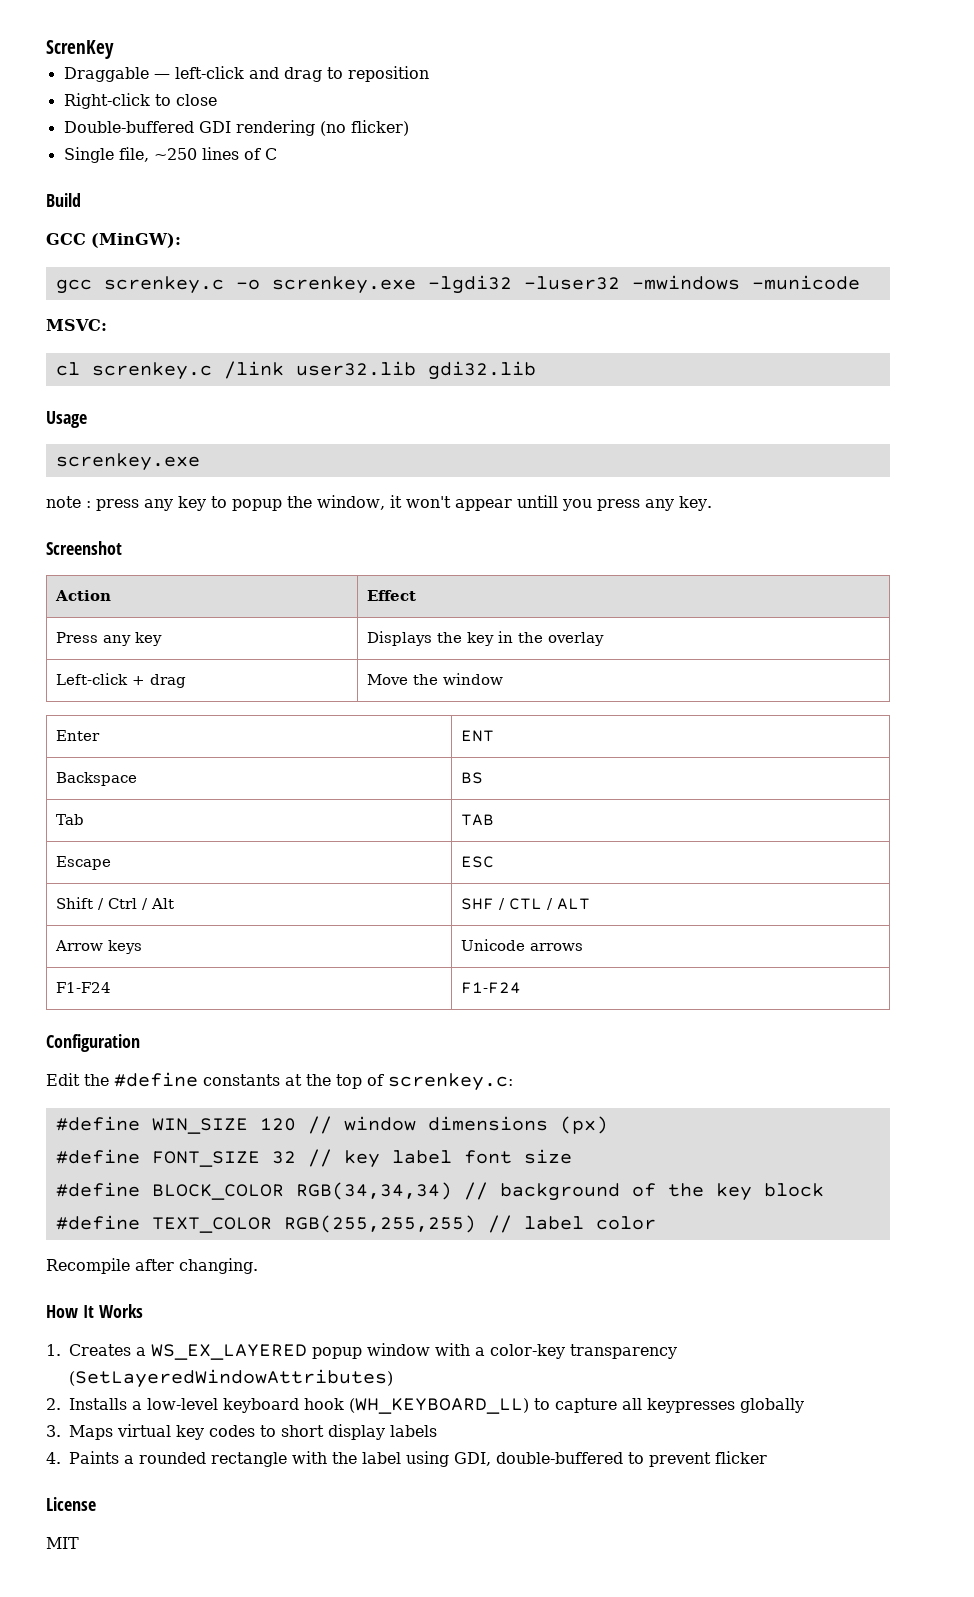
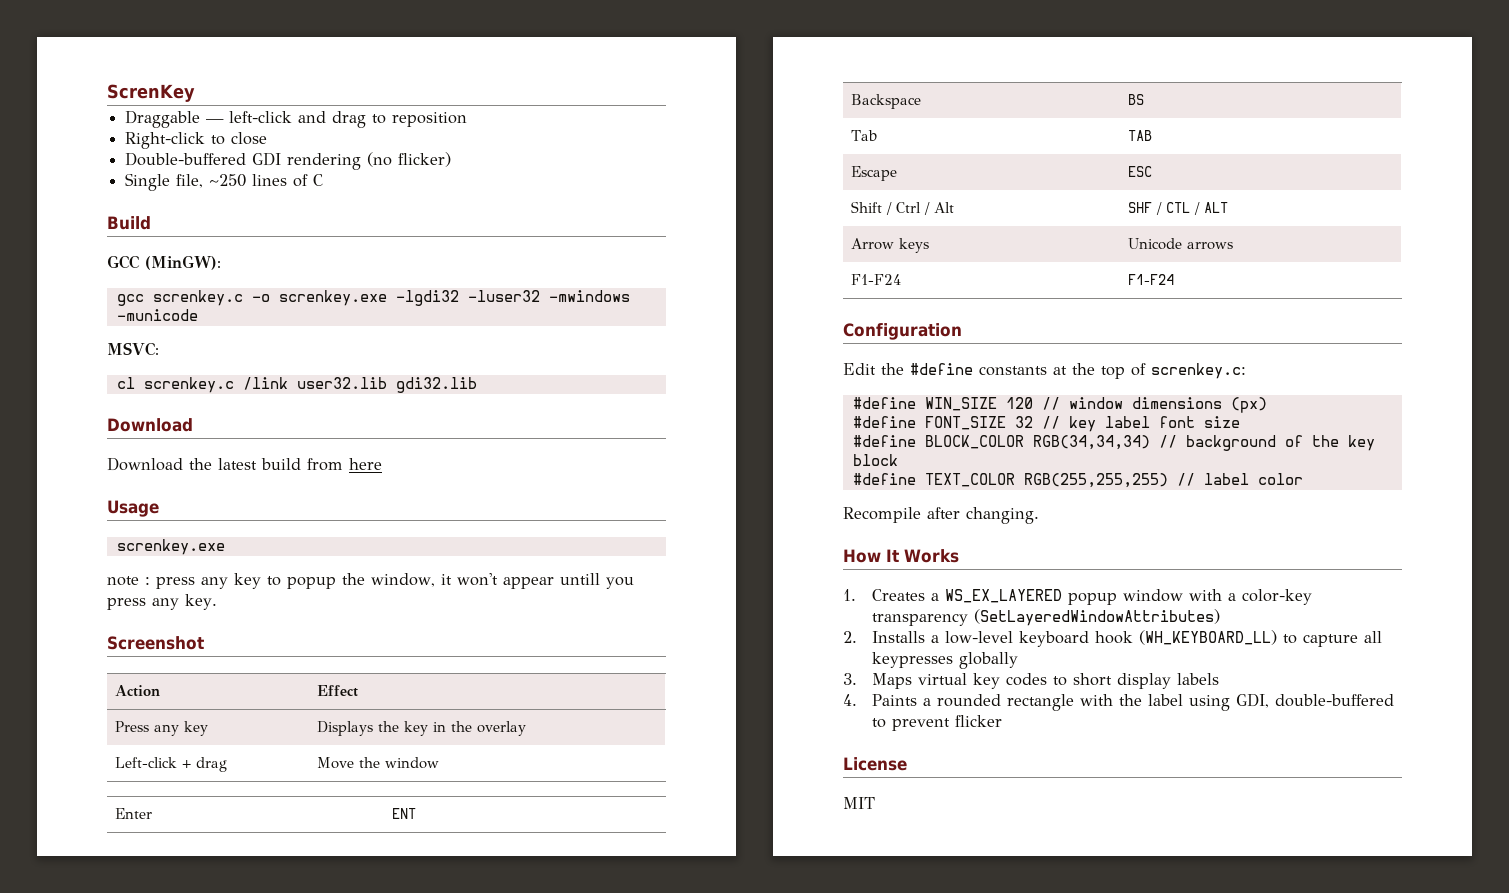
(536, 370) none -> [107,418,193,432] [107,457,382,471] // Download // Download the latest build from here

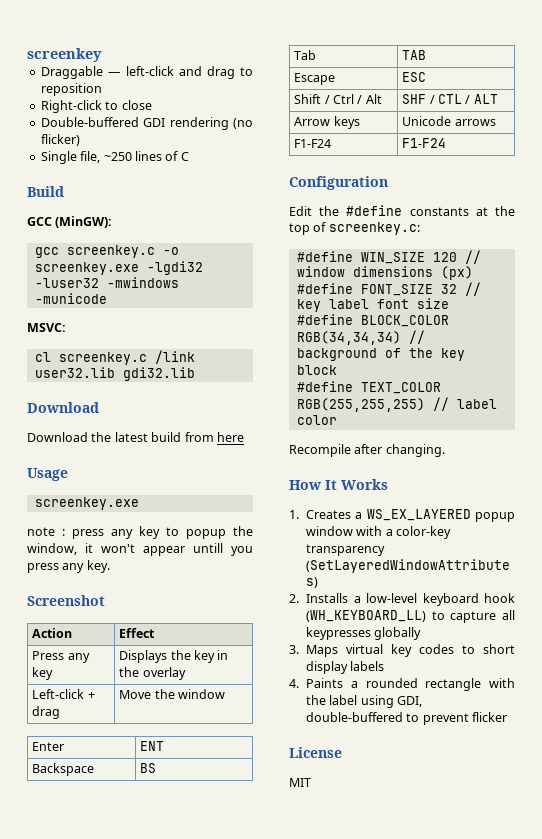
[107,84,195,102] ScrenKey -> [27,48,102,62] screenkey
[152,290,387,306] screnkey.c -o screnkey.exe -> [66,245,179,258] [34,262,139,275] screenkey.c -o screenkey.exe
[143,377,234,393] screnkey.c -> [58,352,147,365] screenkey.c
[116,539,225,555] screnkey.exe -> [34,497,139,510] screenkey.exe
[1151,363,1246,379] screnkey.c: -> [328,222,420,235] screenkey.c:

